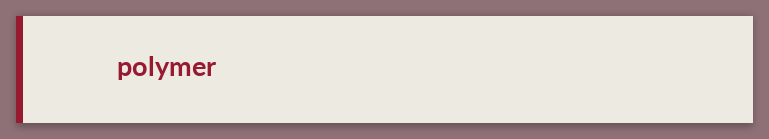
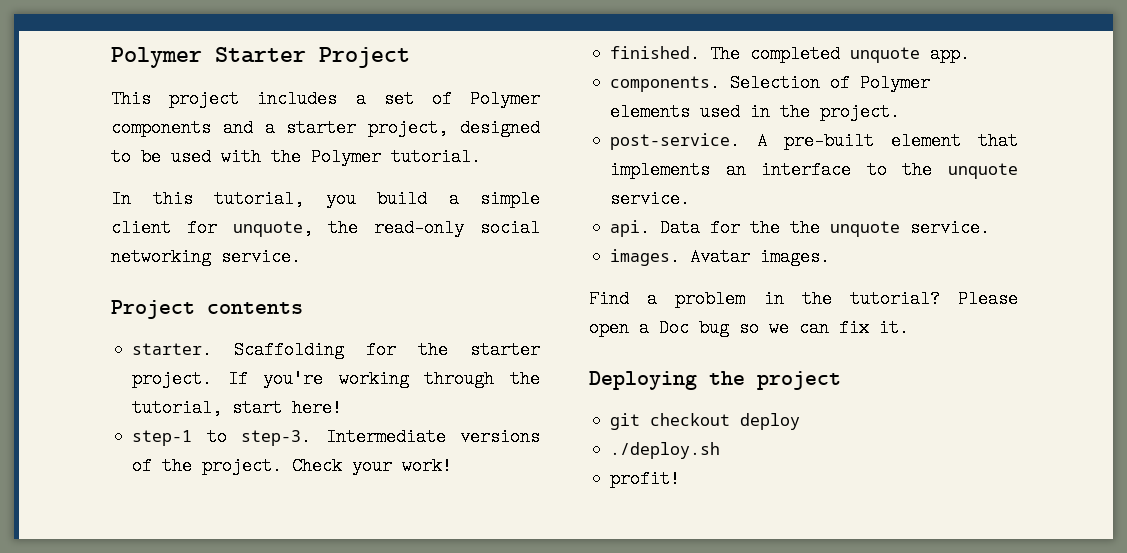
[117,56,216,80] polymer -> [111,47,410,68] [111,90,540,108] [111,119,540,137] [111,148,481,166] [111,190,540,208] [111,219,540,237] [111,248,301,266] [111,300,303,319] [132,341,540,359] [132,370,540,388] [132,399,343,417] [132,428,540,446] [132,457,453,475] [610,45,971,63] [610,74,931,92] [610,103,901,121] [610,132,1018,150] [610,161,1018,179] [610,190,691,208] [610,219,991,237] [610,248,831,266] [589,290,1018,308] [589,319,909,337] [589,371,841,390] [610,413,801,430] [610,442,721,459] [610,470,681,488] Polymer Starter Project // This project includes a set of Polymer components and a starter project, designed to be used with the Polymer tutorial. // In this tutorial, you build a simple client for unquote, the read-only social networking service. // Project contents // starter. Scaffolding for the starter project. If you're working through the tutorial, start here! // step-1 to step-3. Intermediate versions of the project. Check your work! // finished. The completed unquote app. // components. Selection of Polymer elements used in the project. // post-service. A pre-built element that implements an interface to the unquote service. // api. Data for the the unquote service. // images. Avatar images. // Find a problem in the tutorial? Please open a Doc bug so we can fix it. // Deploying the project // git checkout deploy // ./deploy.sh // profit!

